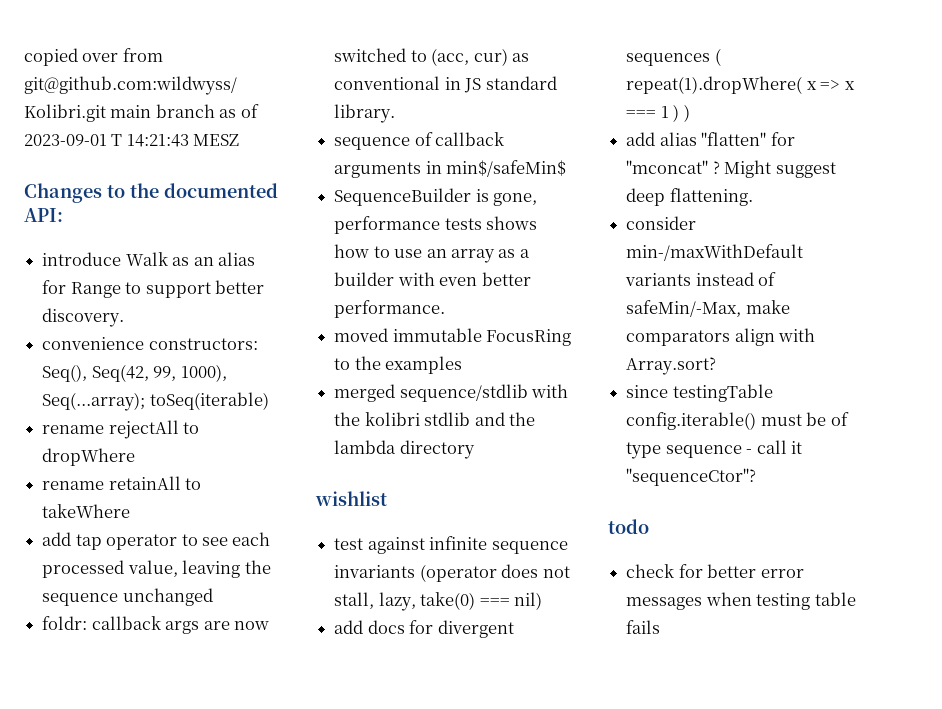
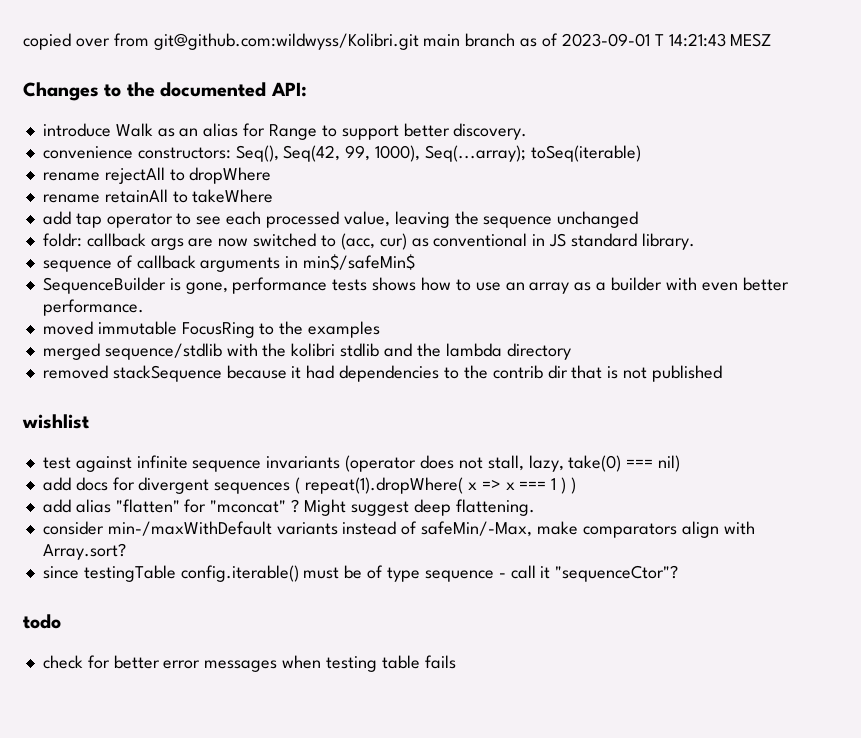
(475, 449) none -> [42,365,722,382] // removed stackSequence because it had dependencies to the contrib dir that is not published

